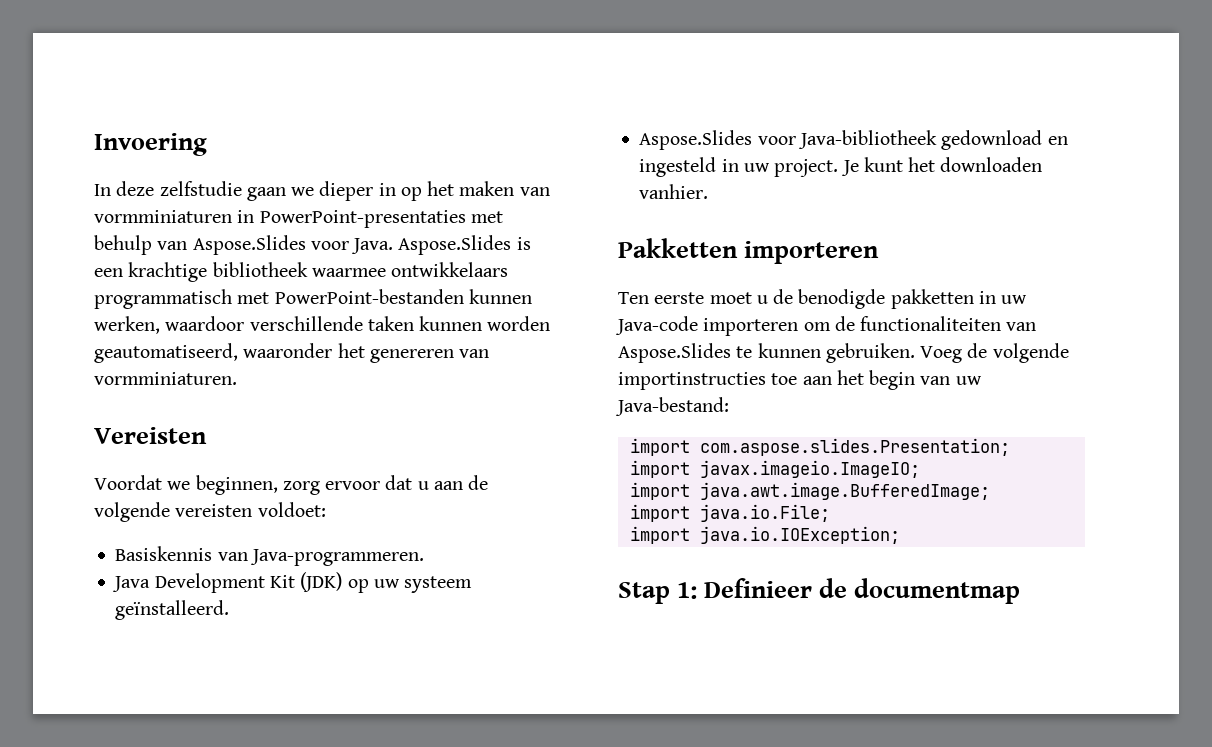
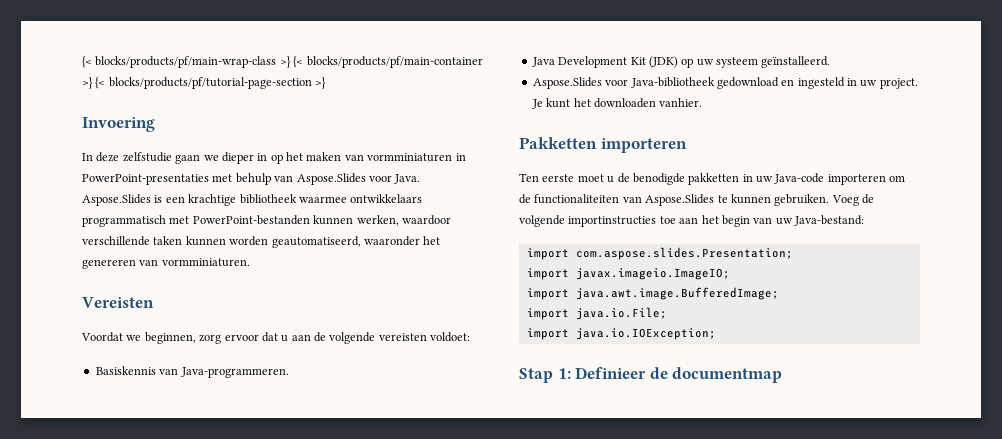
(94, 144) none -> [82,56,483,68] [82,77,327,89] {< blocks/products/pf/main-wrap-class >} {< blocks/products/pf/main-container >} {< blocks/products/pf/tutorial-page-section >} //

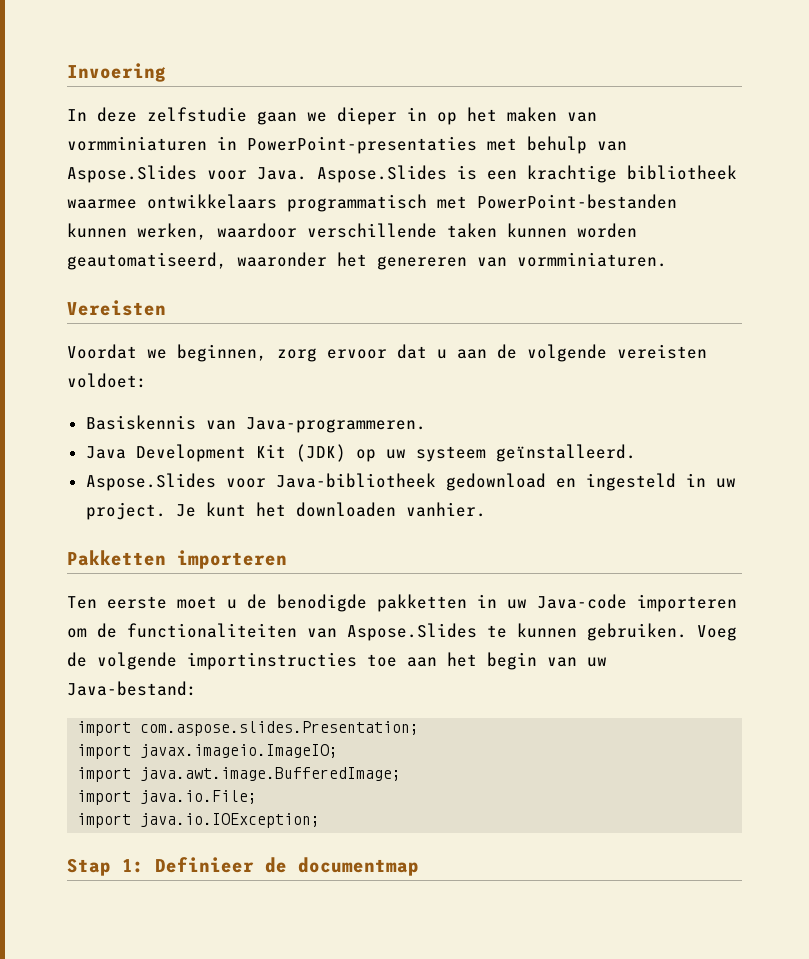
[82,56,483,68] [82,77,327,89] {< blocks/products/pf/main-wrap-class >} {< blocks/products/pf/main-container >} {< blocks/products/pf/tutorial-page-section >} // -> (67, 72) none

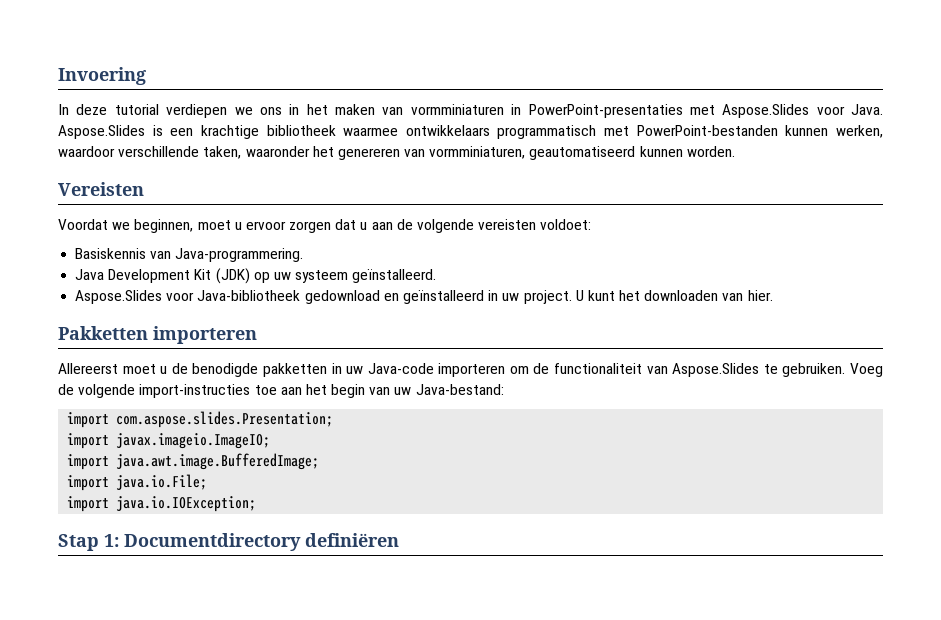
[147,107,457,125] zelfstudie gaan we dieper in op -> [114,104,300,118] tutorial verdiepen we ons in
[527,136,627,154] behulp van -> (715, 110) none
[447,223,637,238] [67,252,667,270] taken kunnen worden geautomatiseerd, waaronder het genereren van vormminiaturen. -> [203,146,735,160] taken, waaronder het genereren van vormminiaturen, geautomatiseerd kunnen worden.
[277,348,387,362] zorg ervoor -> [197,220,332,233] moet u ervoor zorgen
[245,417,426,433] Java-programmeren. -> [175,248,304,262] Java-programmering.
[585,473,676,491] ingesteld -> [402,290,484,304] geïnstalleerd
[175,504,196,517] Je -> [575,290,584,301] U
[405,502,486,517] vanhier. -> [722,290,773,301] van hier.
[67,596,167,609] Ten eerste -> [58,363,118,374] Allereerst
[127,623,297,638] functionaliteiten -> [554,363,643,374] functionaliteit
[517,623,577,638] kunnen -> (778, 369) none
[187,652,357,670] importinstructies -> [139,384,251,398] import-instructies
[155,857,419,876] Definieer de documentmap -> [124,533,399,551] Documentdirectory definiëren

